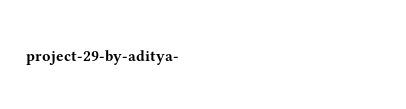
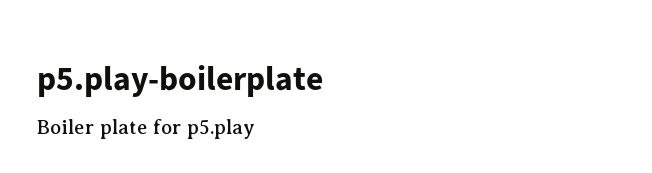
[26,50,179,65] project-29-by-aditya- -> [37,65,323,97] [37,119,255,139] p5.play-boilerplate // Boiler plate for p5.play

